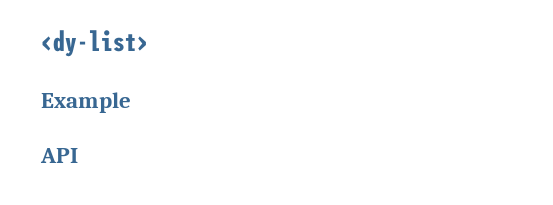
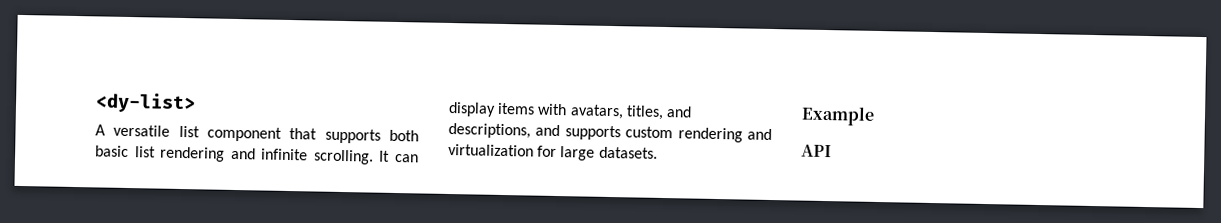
(149, 43) none -> [95,124,419,144] [95,145,419,165] [448,101,692,120] [448,122,772,143] [448,143,658,161] // A versatile list component that supports both basic list rendering and infinite scrolling. It can display items with avatars, titles, and descriptions, and supports custom rendering and virtualization for large datasets.

